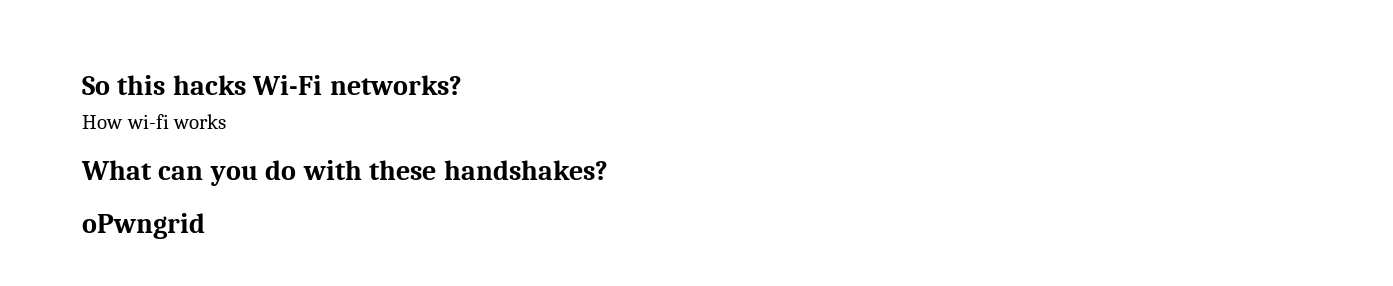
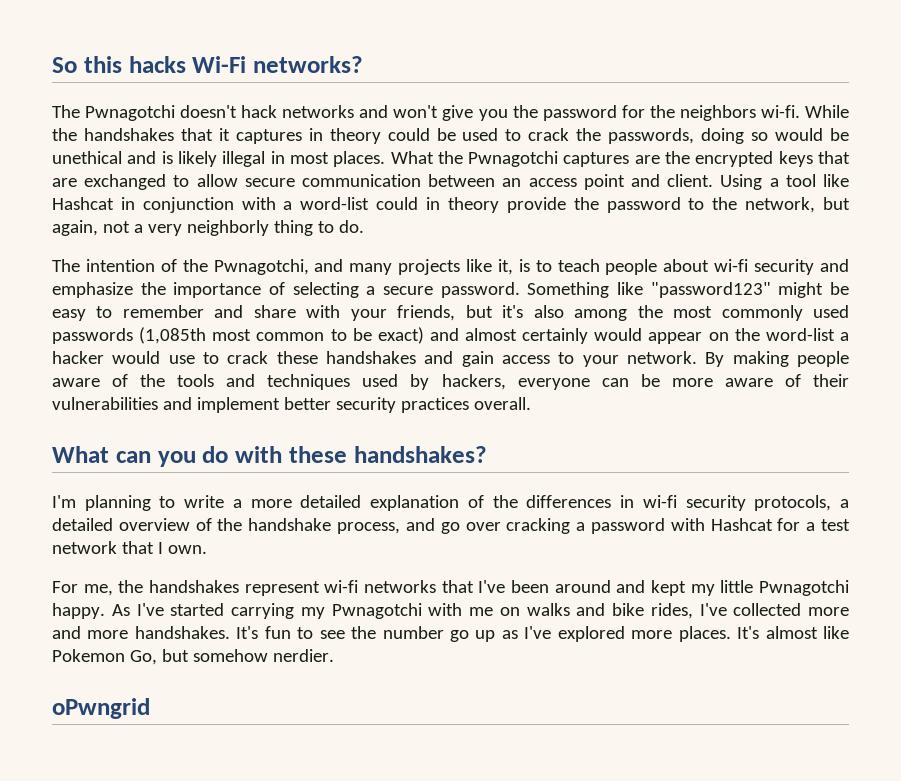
[82,114,227,129] How wi-fi works -> [52,105,850,121] [52,128,850,144] [52,151,850,167] [52,174,850,190] [52,197,851,213] [52,220,364,236] [52,259,849,275] [52,282,849,298] [52,305,850,321] [52,327,849,344] [52,351,850,367] [52,374,850,390] [52,397,531,413] The Pwnagotchi doesn't hack networks and won't give you the password for the neighbors wi-fi. While the handshakes that it captures in theory could be used to crack the passwords, doing so would be unethical and is likely illegal in most places. What the Pwnagotchi captures are the encrypted keys that are exchanged to allow secure communication between an access point and client. Using a tool like Hashcat in conjunction with a word-list could in theory provide the password to the network, but again, not a very neighborly thing to do. // The intention of the Pwnagotchi, and many projects like it, is to teach people about wi-fi security and emphasize the importance of selecting a secure password. Something like "password123" might be easy to remember and share with your friends, but it's also among the most commonly used passwords (1,085th most common to be exact) and almost certainly would appear on the word-list a hacker would use to crack these handshakes and gain access to your network. By making people aware of the tools and techniques used by hackers, everyone can be more aware of their vulnerabilities and implement better security practices overall.
(608, 170) none -> [52,495,850,511] [52,518,850,534] [52,541,207,554] [52,580,849,596] [52,603,849,619] [52,626,850,642] [52,649,334,665] // I'm planning to write a more detailed explanation of the differences in wi-fi security protocols, a detailed overview of the handshake process, and go over cracking a password with Hashcat for a test network that I own. // For me, the handshakes represent wi-fi networks that I've been around and kept my little Pwnagotchi happy. As I've started carrying my Pwnagotchi with me on walks and bike rides, I've collected more and more handshakes. It's fun to see the number go up as I've explored more places. It's almost like Pokemon Go, but somehow nerdier.

